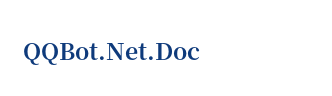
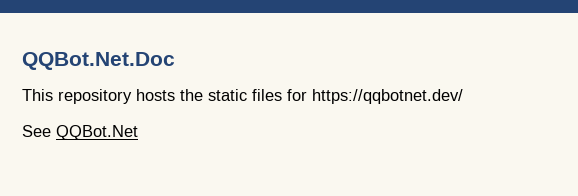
(200, 54) none -> [22,89,463,104] [22,125,138,140] // This repository hosts the static files for https://qqbotnet.dev/ // See QQBot.Net

